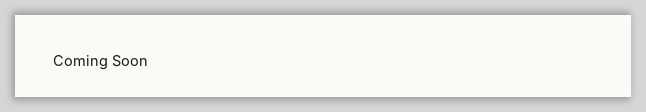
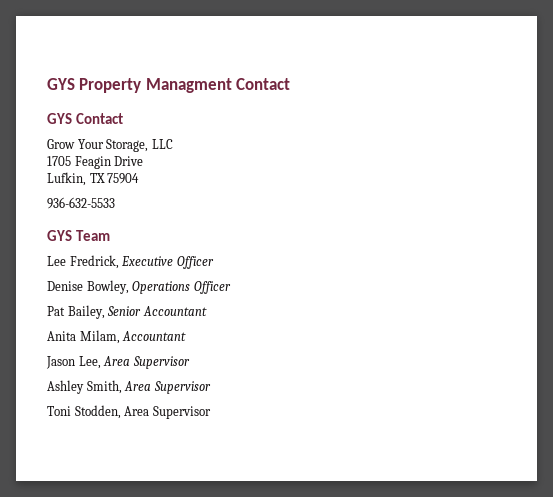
[53,55,148,70] Coming Soon -> [47,78,291,93] [47,113,123,124] [47,139,173,152] [47,156,144,169] [47,172,140,186] [47,197,115,209] [47,230,110,241] [47,255,214,269] [47,280,231,294] [47,305,207,319] [47,330,187,344] [46,356,190,369] [47,380,211,394] [47,405,211,419] GYS Property Managment Contact // GYS Contact // Grow Your Storage, LLC // 1705 Feagin Drive // Lufkin, TX 75904 // 936-632-5533 // GYS Team // Lee Fredrick, Executive Officer // Denise Bowley, Operations Officer // Pat Bailey, Senior Accountant // Anita Milam, Accountant // Jason Lee, Area Supervisor // Ashley Smith, Area Supervisor // Toni Stodden, Area Supervisor

